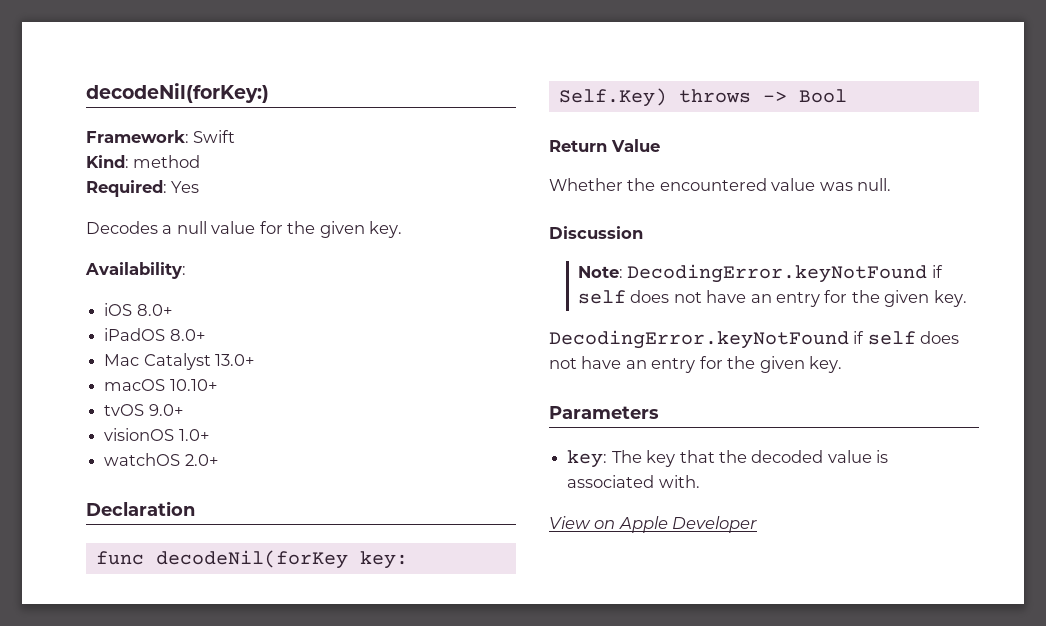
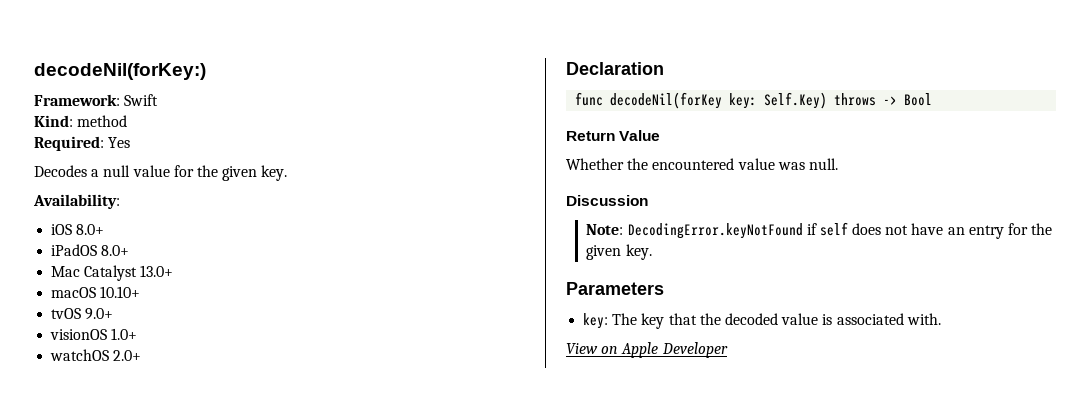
[549,330,960,349] [549,356,843,373] // DecodingError.keyNotFound if self does not have an entry for the given key. -> (652, 252) none

